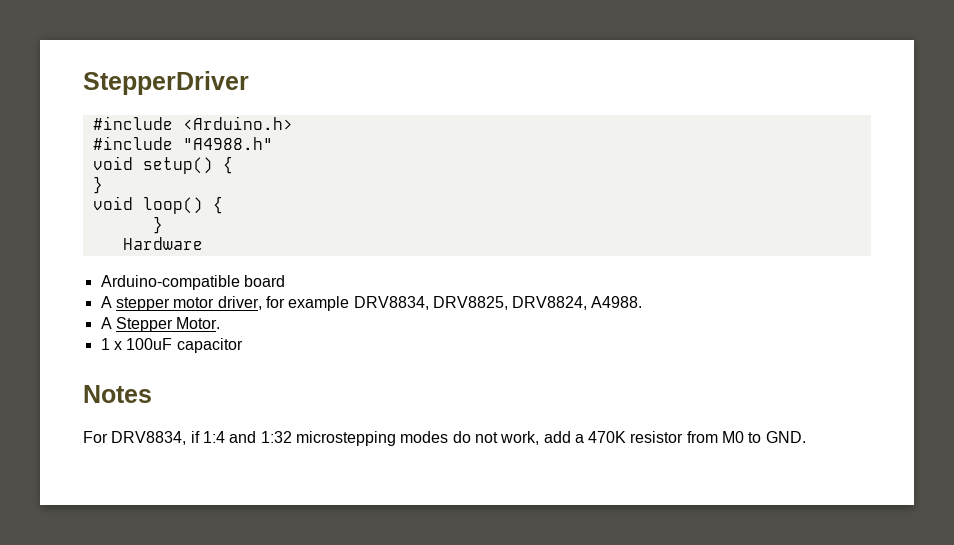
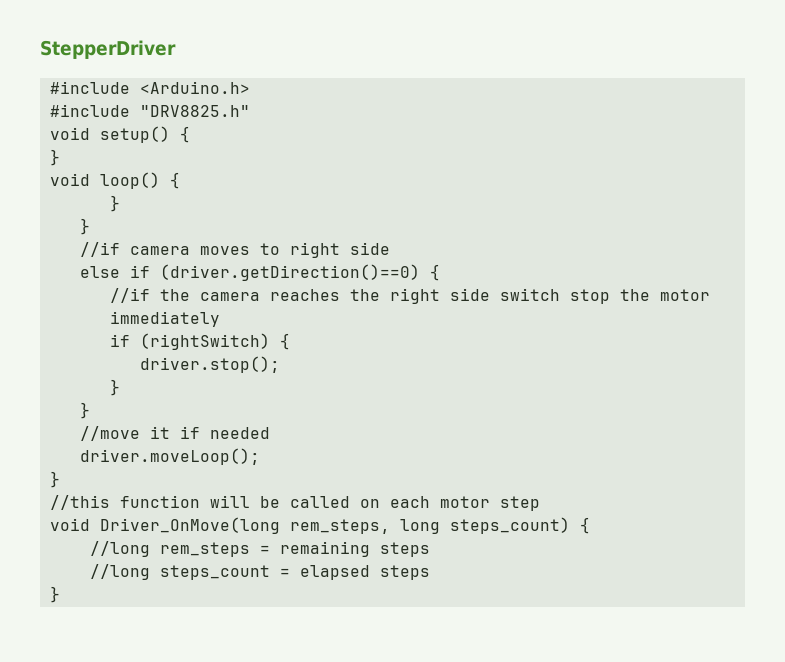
[182,137,273,150] "A4988.h" -> [139,105,250,117] "DRV8825.h"
[122,237,203,250] [100,275,285,290] [100,296,643,311] [100,317,221,332] [100,338,243,353] [83,385,152,403] [83,431,806,446] Hardware // Arduino-compatible board // A stepper motor driver, for example DRV8834, DRV8825, DRV8824, A4988. // A Stepper Motor. // 1 x 100uF capacitor // Notes // For DRV8834, if 1:4 and 1:32 microstepping modes do not work, add a 470K resistor from M0 to GND. -> [79,218,90,235] [79,242,390,258] [79,264,440,281] [109,288,710,304] [109,311,220,327] [109,333,290,350] [139,356,280,373] [109,379,120,396] [79,402,90,419] [79,426,270,441] [79,448,260,465] [49,471,60,488] [49,495,540,511] [49,517,590,534] [89,541,430,557] [89,564,430,580] [49,586,60,603] } // //if camera moves to right side // else if (driver.getDirection()==0) { // //if the camera reaches the right side switch stop the motor immediately // if (rightSwitch) { // driver.stop(); // } // } // //move it if needed // driver.moveLoop(); // } // //this function will be called on each motor step // void Driver_OnMove(long rem_steps, long steps_count) { // //long rem_steps = remaining steps // //long steps_count = elapsed steps // }

